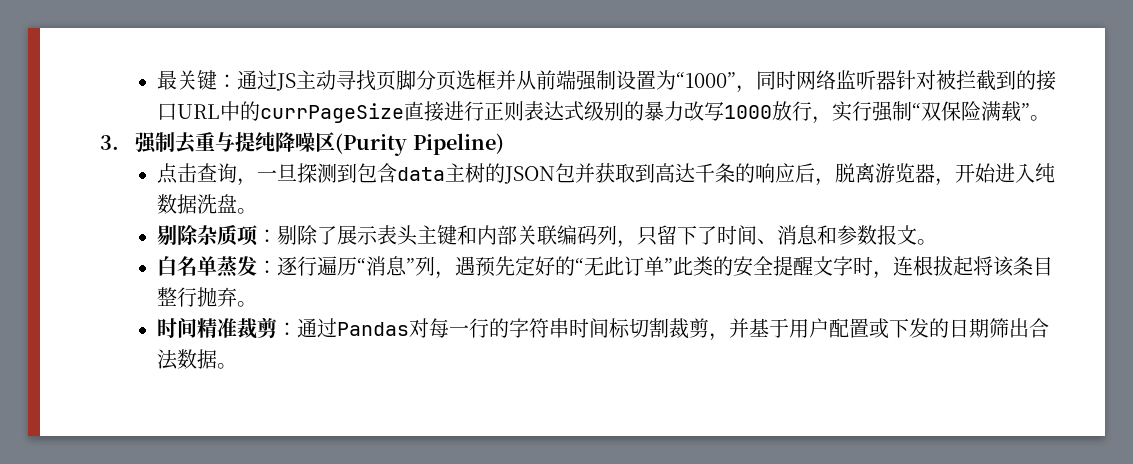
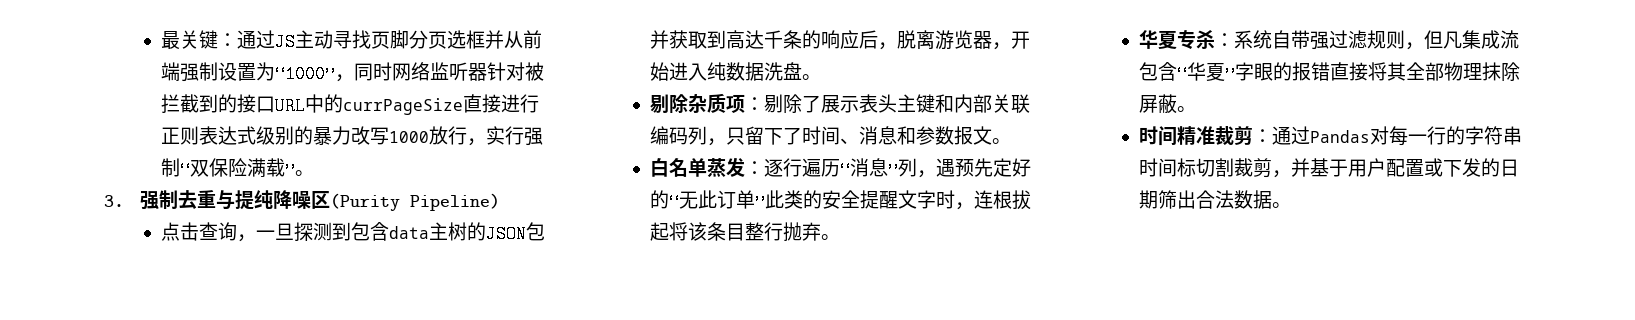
(258, 304) none -> [1139,30,1520,50] [1139,62,1521,81] [1139,94,1197,114] // 华夏专杀：系统自带强过滤规则，但凡集成流包含“华夏”字眼的报错直接将其全部物理抹除屏蔽。

